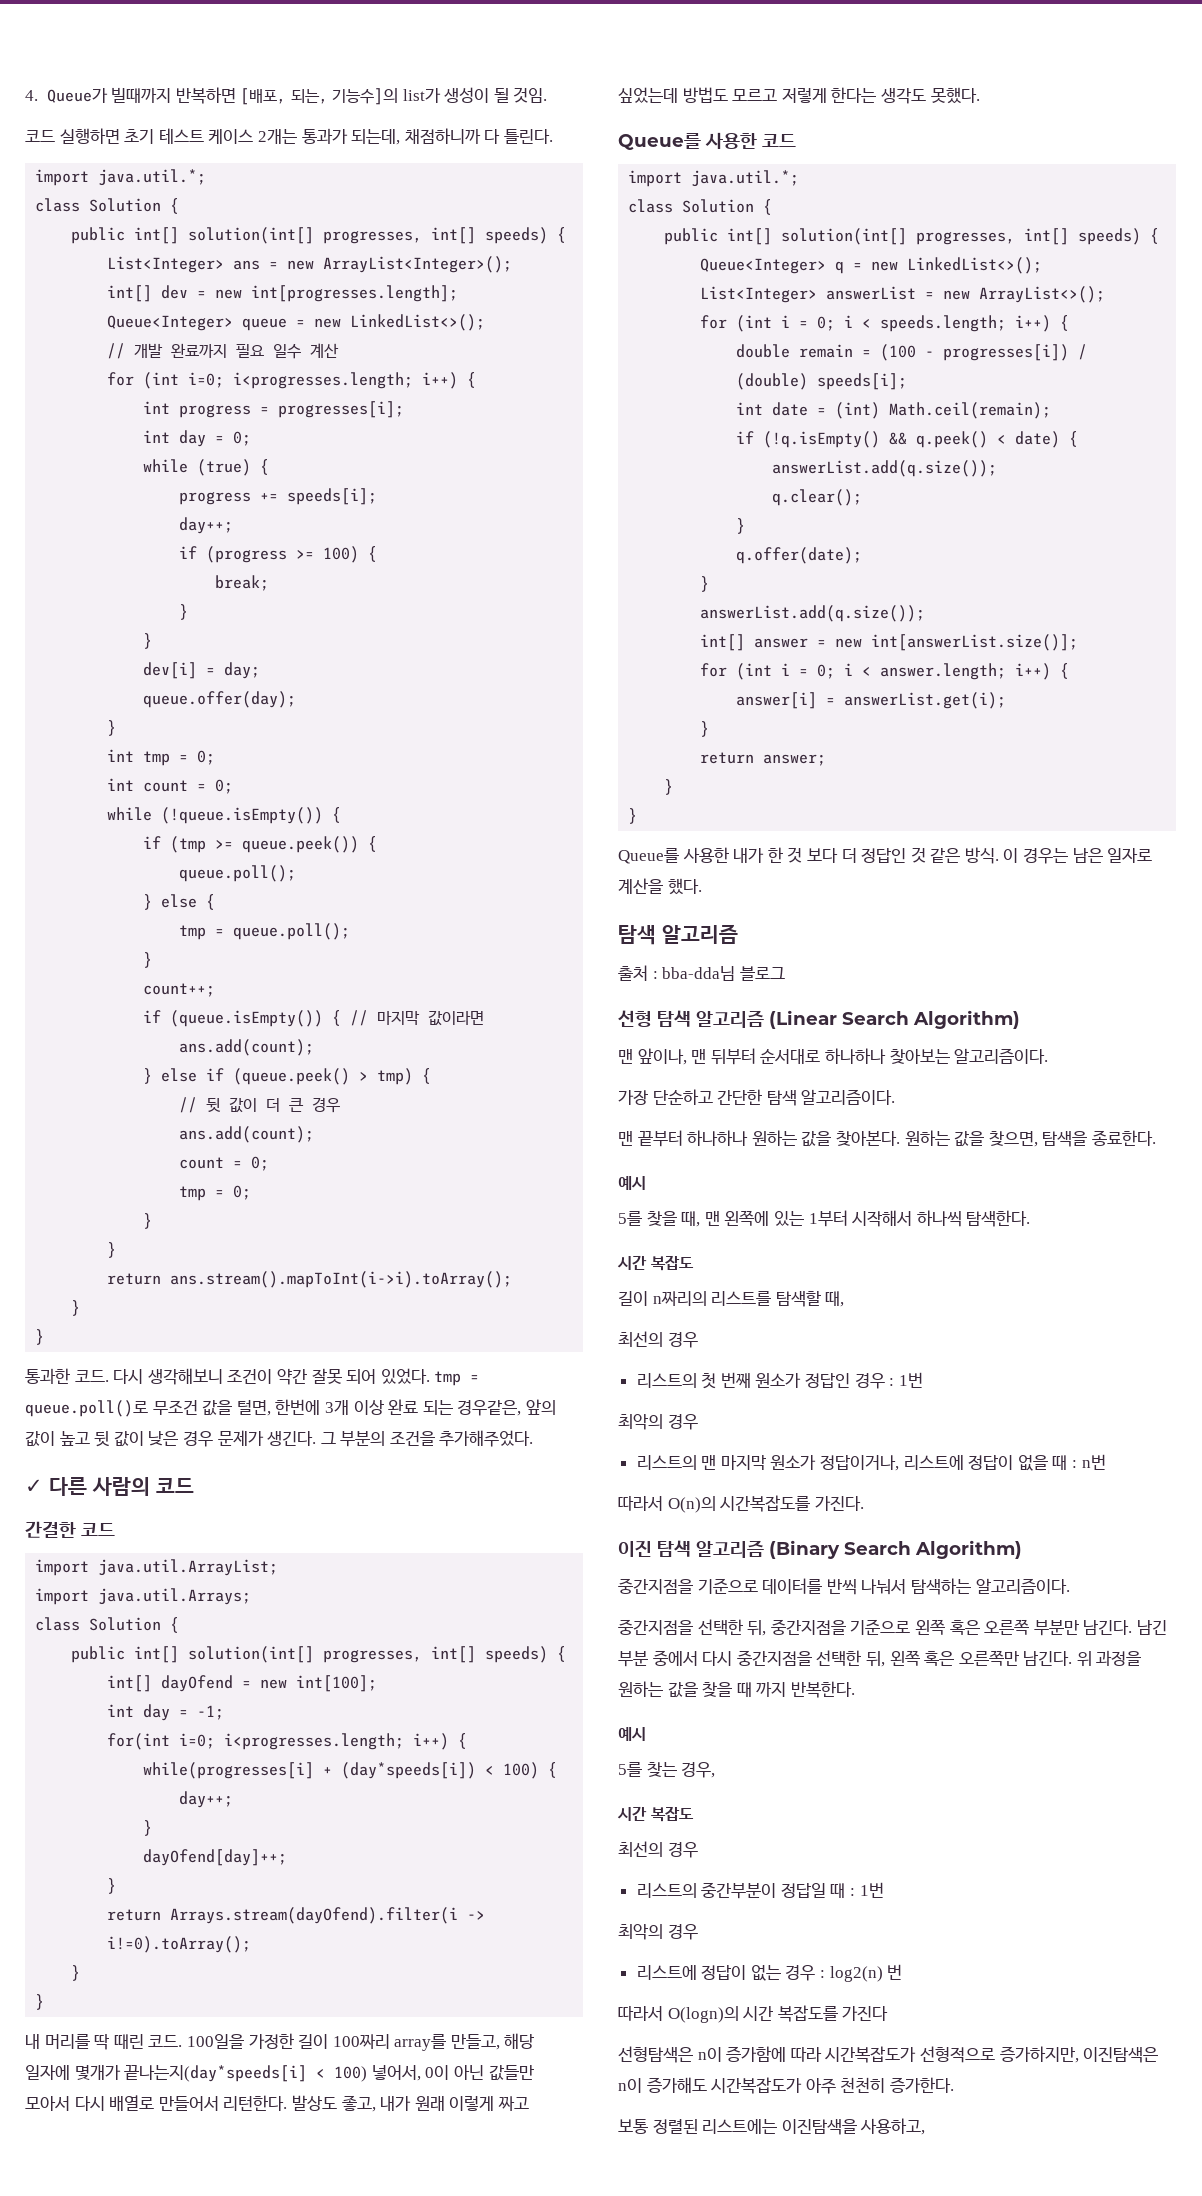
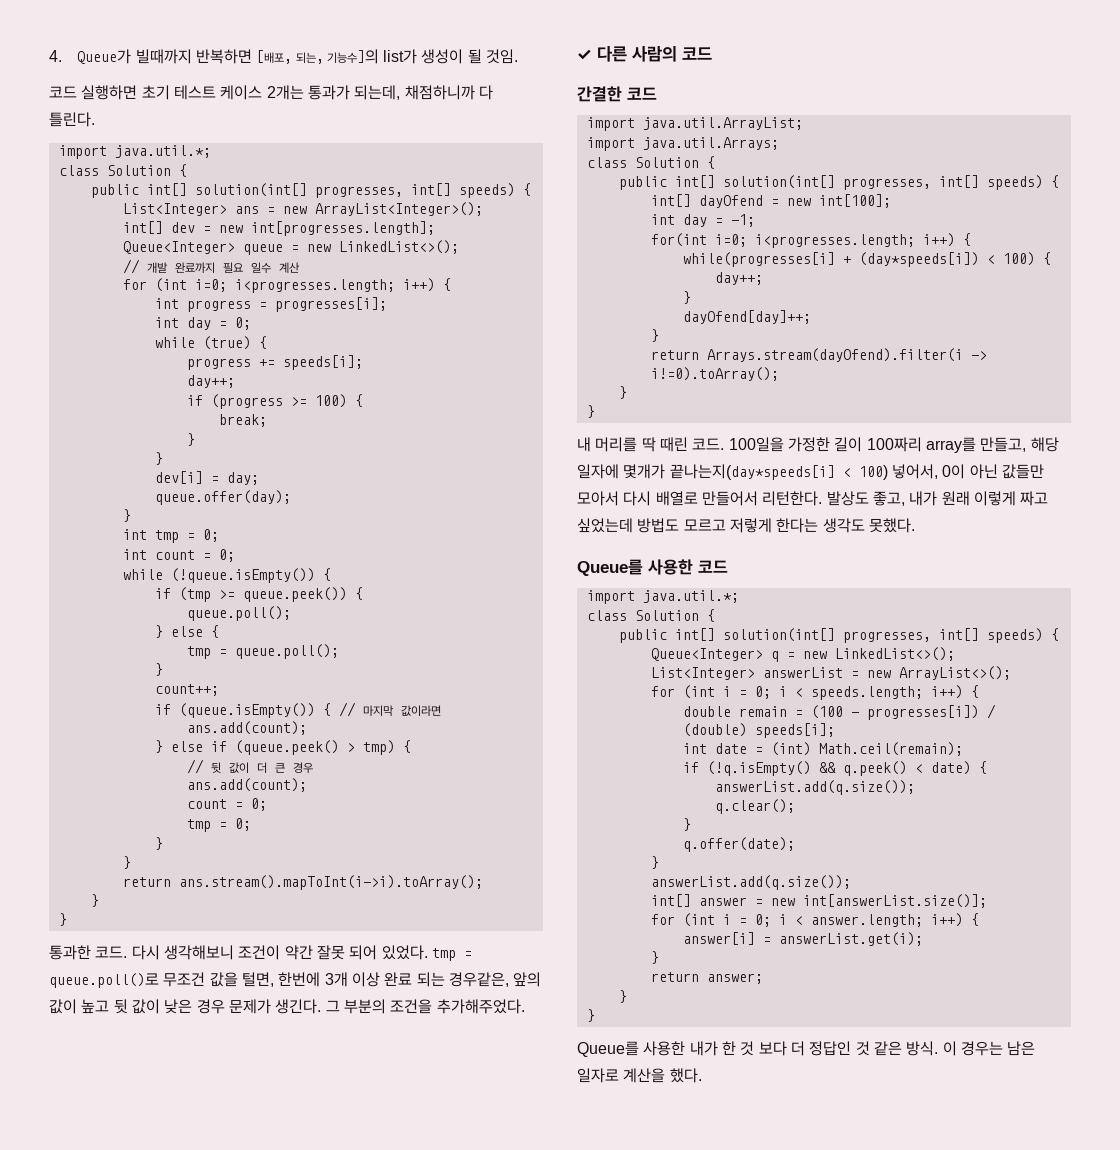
[618,924,738,945] [618,965,785,981] [618,1010,1020,1029] [618,1048,1049,1065] [618,1089,896,1106] [618,1130,1156,1147] [618,1176,646,1190] [618,1210,1031,1227] [617,1255,694,1271] [618,1290,845,1307] [618,1331,698,1348] [636,1372,923,1389] [618,1414,698,1430] [636,1454,1106,1471] [618,1495,864,1513] [618,1540,1022,1559] [618,1578,1070,1595] [618,1619,1167,1636] [618,1650,1142,1667] [618,1681,855,1698] [618,1727,646,1741] [618,1762,716,1778] [617,1806,694,1822] [618,1841,698,1858] [636,1882,884,1899] [618,1924,698,1940] [636,1964,903,1982] [618,2005,889,2023] [618,2046,1159,2063] [618,2077,954,2094] [618,2118,926,2135] // 탐색 알고리즘 // 출처 : bba-dda님 블로그 // 선형 탐색 알고리즘 (Linear Search Algorithm) // 맨 앞이나, 맨 뒤부터 순서대로 하나하나 찾아보는 알고리즘이다. // 가장 단순하고 간단한 탐색 알고리즘이다. // 맨 끝부터 하나하나 원하는 값을 찾아본다. 원하는 값을 찾으면, 탐색을 종료한다. // 예시 // 5를 찾을 때, 맨 왼쪽에 있는 1부터 시작해서 하나씩 탐색한다. // 시간 복잡도 // 길이 n짜리의 리스트를 탐색할 때, // 최선의 경우 // 리스트의 첫 번째 원소가 정답인 경우 : 1번 // 최악의 경우 // 리스트의 맨 마지막 원소가 정답이거나, 리스트에 정답이 없을 때 : n번 // 따라서 O(n)의 시간복잡도를 가진다. // 이진 탐색 알고리즘 (Binary Search Algorithm) // 중간지점을 기준으로 데이터를 반씩 나눠서 탐색하는 알고리즘이다. // 중간지점을 선택한 뒤, 중간지점을 기준으로 왼쪽 혹은 오른쪽 부분만 남긴다. 남긴 부분 중에서 다시 중간지점을 선택한 뒤, 왼쪽 혹은 오른쪽만 남긴다. 위 과정을 원하는 값을 찾을 때 까지 반복한다. // 예시 // 5를 찾는 경우, // 시간 복잡도 // 최선의 경우 // 리스트의 중간부분이 정답일 때 : 1번 // 최악의 경우 // 리스트에 정답이 없는 경우 : log2(n) 번 // 따라서 O(logn)의 시간 복잡도를 가진다 // 선형탐색은 n이 증가함에 따라 시간복잡도가 선형적으로 증가하지만, 이진탐색은 n이 증가해도 시간복잡도가 아주 천천히 증가한다. // 보통 정렬된 리스트에는 이진탐색을 사용하고, -> (702, 1075) none

